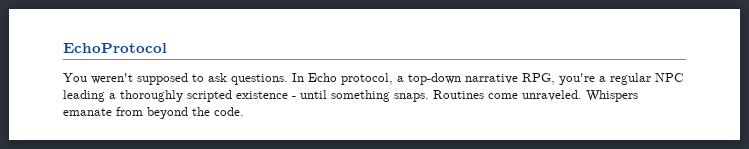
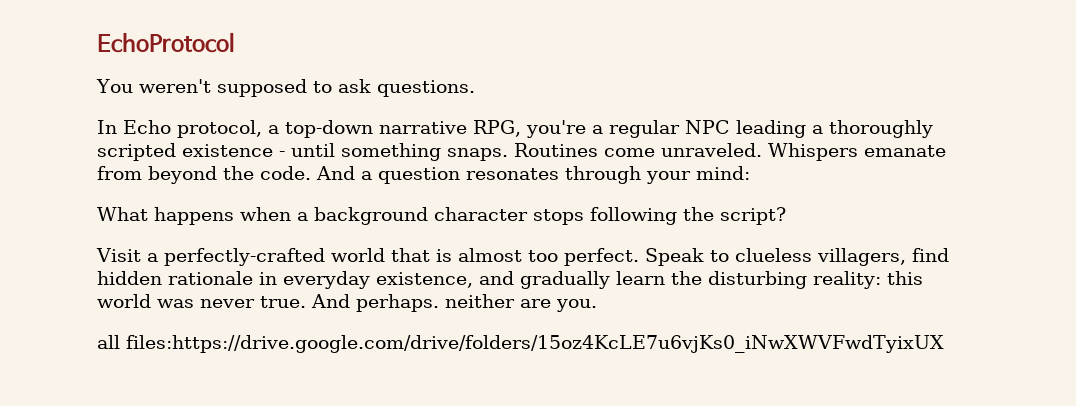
(288, 79) none -> (475, 88) //
(244, 111) none -> [316,166,750,184] [97,207,786,225] [96,248,949,266] [97,271,923,289] [97,294,597,312] [97,335,944,353] And a question resonates through your mind: // What happens when a background character stops following the script? // Visit a perfectly-crafted world that is almost too perfect. Speak to clueless villagers, find hidden rationale in everyday existence, and gradually learn the disturbing reality: this world was never true. And perhaps. neither are you. // all files:https://drive.google.com/drive/folders/15oz4KcLE7u6vjKs0_iNwXWVFwdTyixUX

